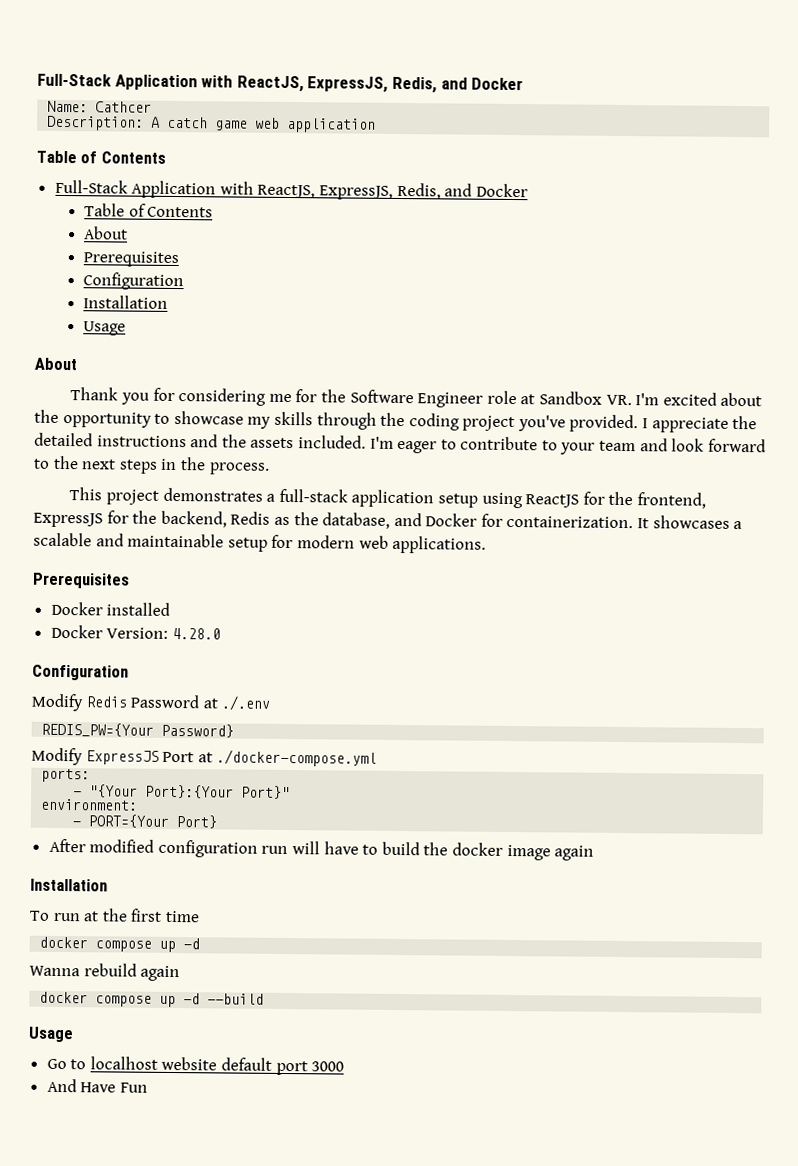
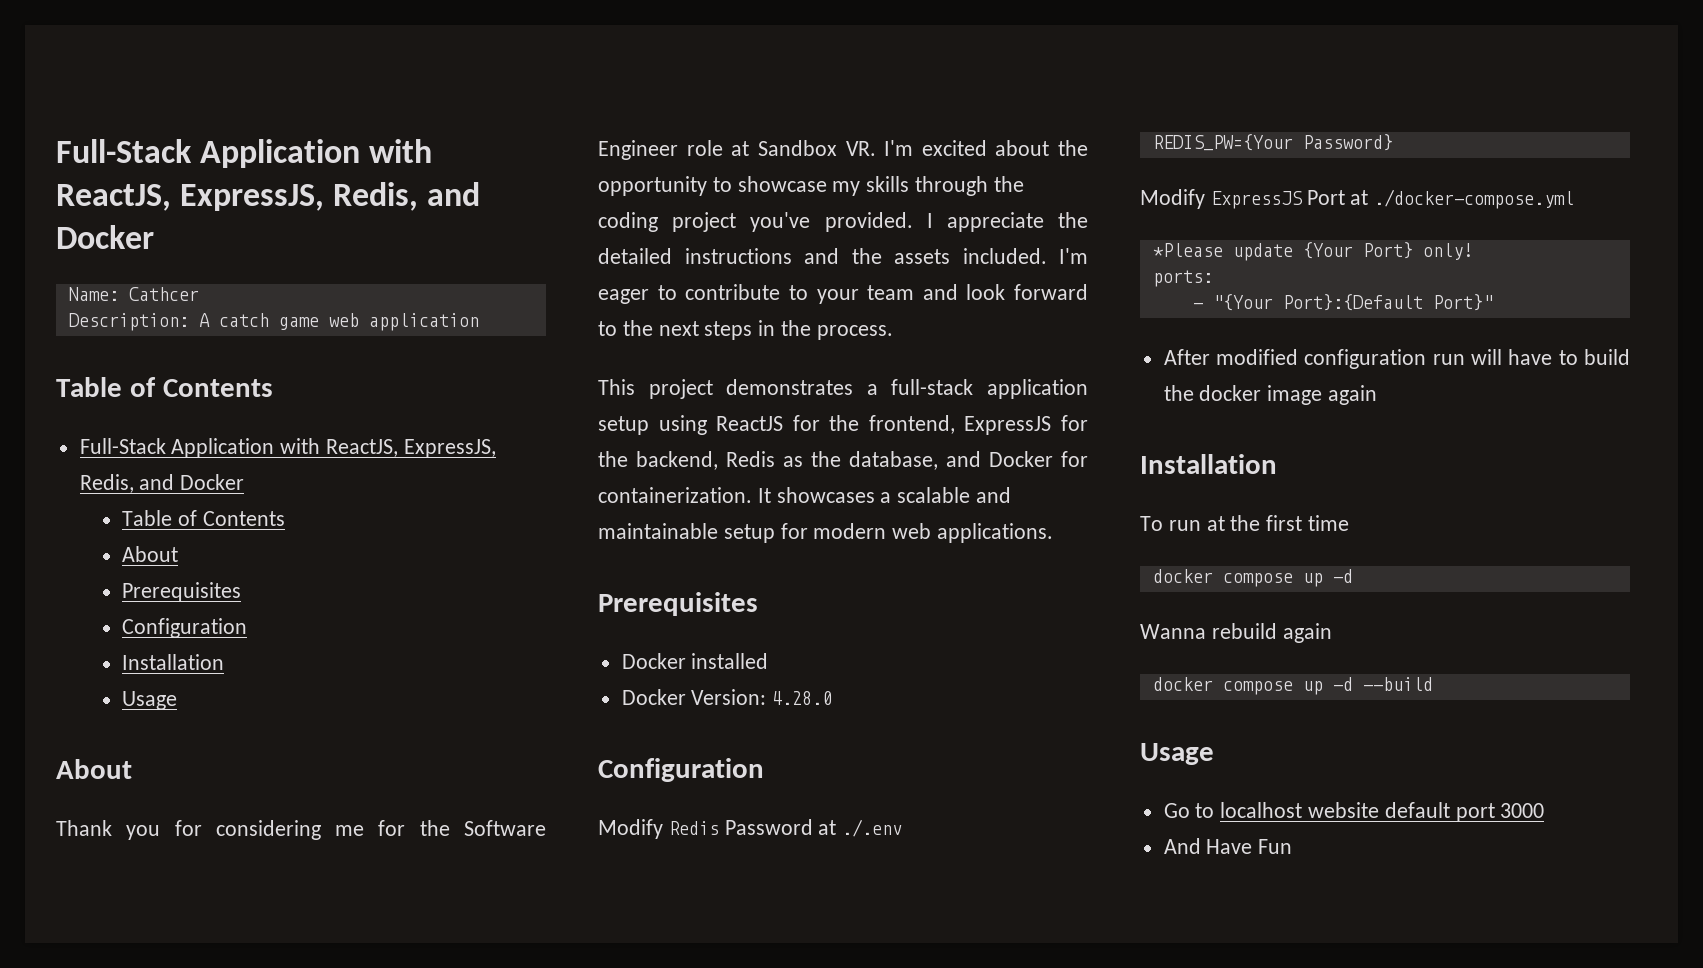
(378, 758) none -> [1152,242,1473,261] // *Please update {Your Port} only!
[145,784,235,799] Port}:{Your -> [1282,294,1423,311] Port}:{Default
[40,798,139,811] [72,814,218,829] // environment: // - PORT={Your Port} -> (1493, 302) none

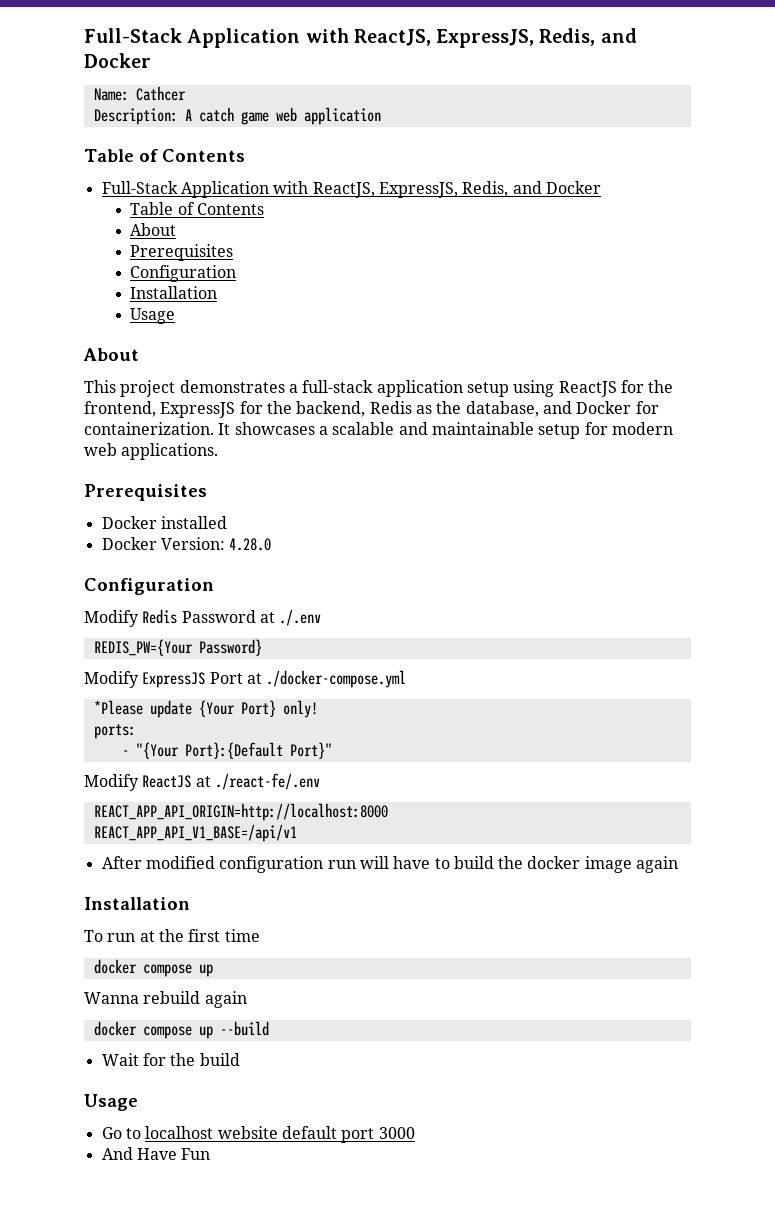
[56,820,546,840] [598,140,1088,160] [598,176,1024,196] [598,212,1088,232] [598,248,1088,264] [598,284,1088,304] [598,320,893,340] // Thank you for considering me for the Software Engineer role at Sandbox VR. I'm excited about the opportunity to showcase my skills through the coding project you've provided. I appreciate the detailed instructions and the assets included. I'm eager to contribute to your team and look forward to the next steps in the process. -> (139, 354) none
(1493, 302) none -> [84,773,320,791] [93,803,388,821] [93,824,297,842] // Modify ReactJS at ./react-fe/.env // REACT_APP_API_ORIGIN=http://localhost:8000 // REACT_APP_API_V1_BASE=/api/v1
[1332,569,1353,583] -d -> (213, 970) none
[1332,677,1353,691] -d -> (213, 1032) none
(1433, 684) none -> [101,1053,240,1066] // Wait for the build

